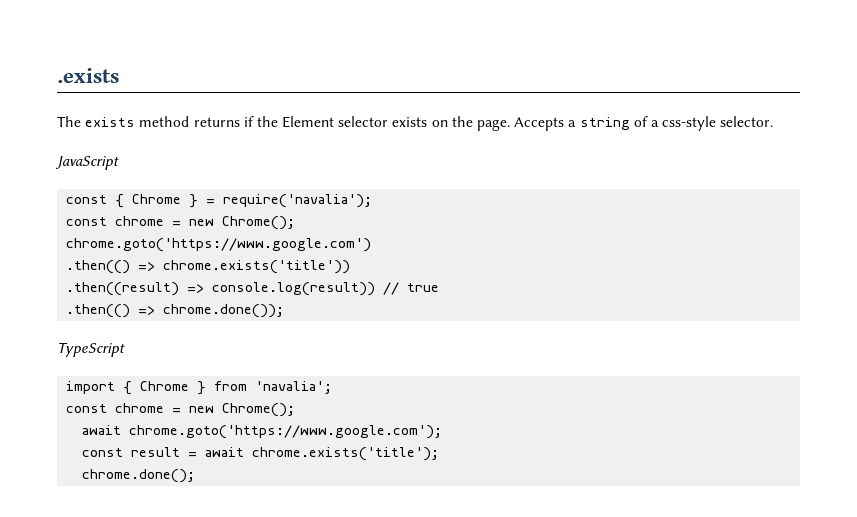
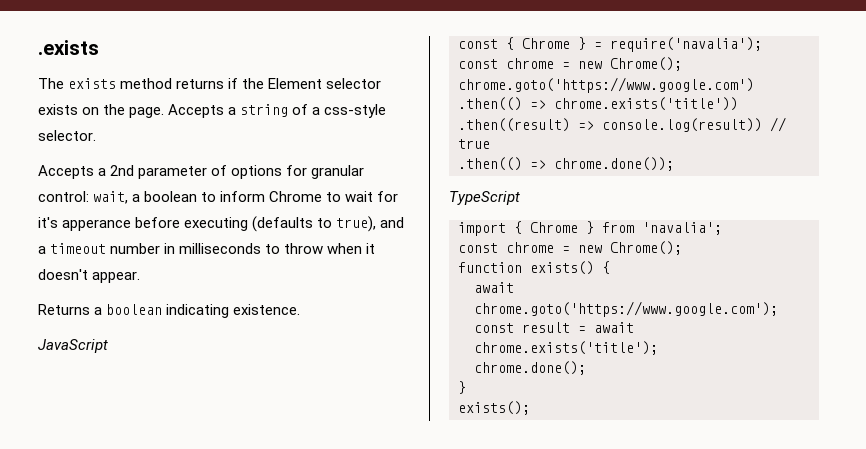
(774, 121) none -> [38,165,365,179] [38,191,399,204] [38,216,405,232] [38,243,376,254] [38,269,141,283] [38,304,301,318] // Accepts a 2nd parameter of options for granular control: wait, a boolean to inform Chrome to wait for it's apperance before executing (defaults to true), and a timeout number in milliseconds to throw when it doesn't appear. // Returns a boolean indicating existence.
(296, 410) none -> [458,261,610,275] // function exists() {
(196, 476) none -> [458,381,466,394] [458,401,530,415] // } // exists();

